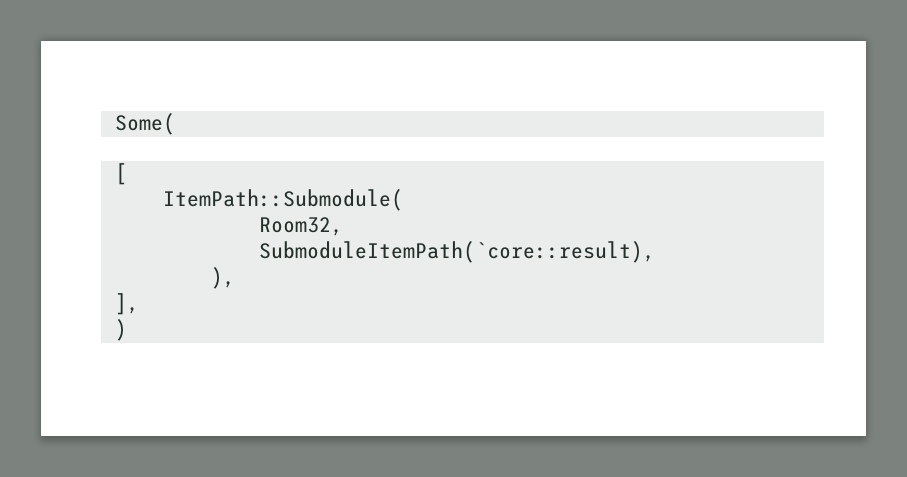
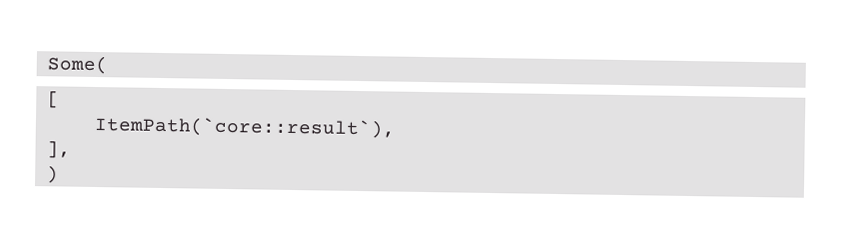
[162,189,403,211] [258,217,343,236] [258,241,655,263] [210,267,235,289] ItemPath::Submodule( // Room32, // SubmoduleItemPath(`core::result), // ), -> [93,115,395,139] ItemPath(`core::result`),

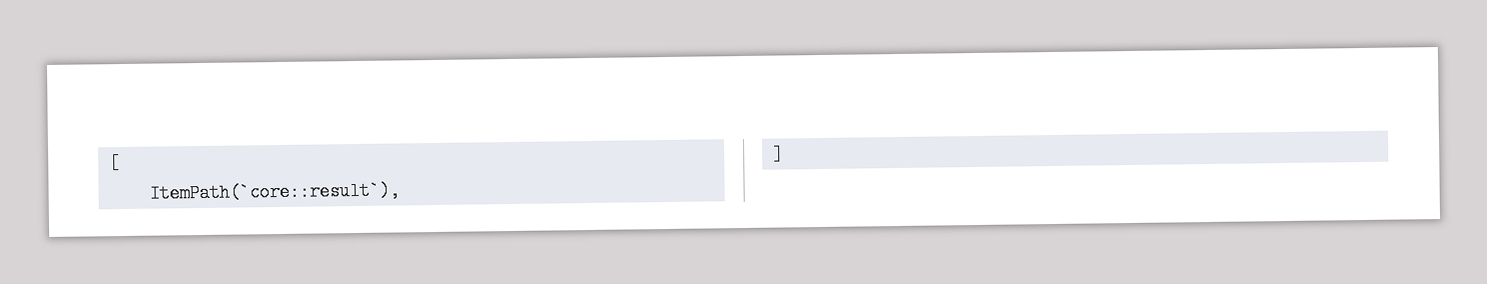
[46,55,108,75] Some( // -> (109, 163) none
[45,140,71,159] [45,165,59,184] ], // ) -> [773,145,785,164] ]

